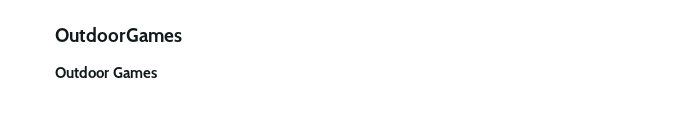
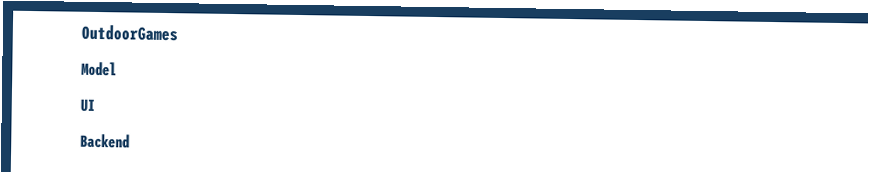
[55,66,158,78] Outdoor Games -> [81,61,117,77] [80,98,95,112] [80,133,130,149] Model // UI // Backend

